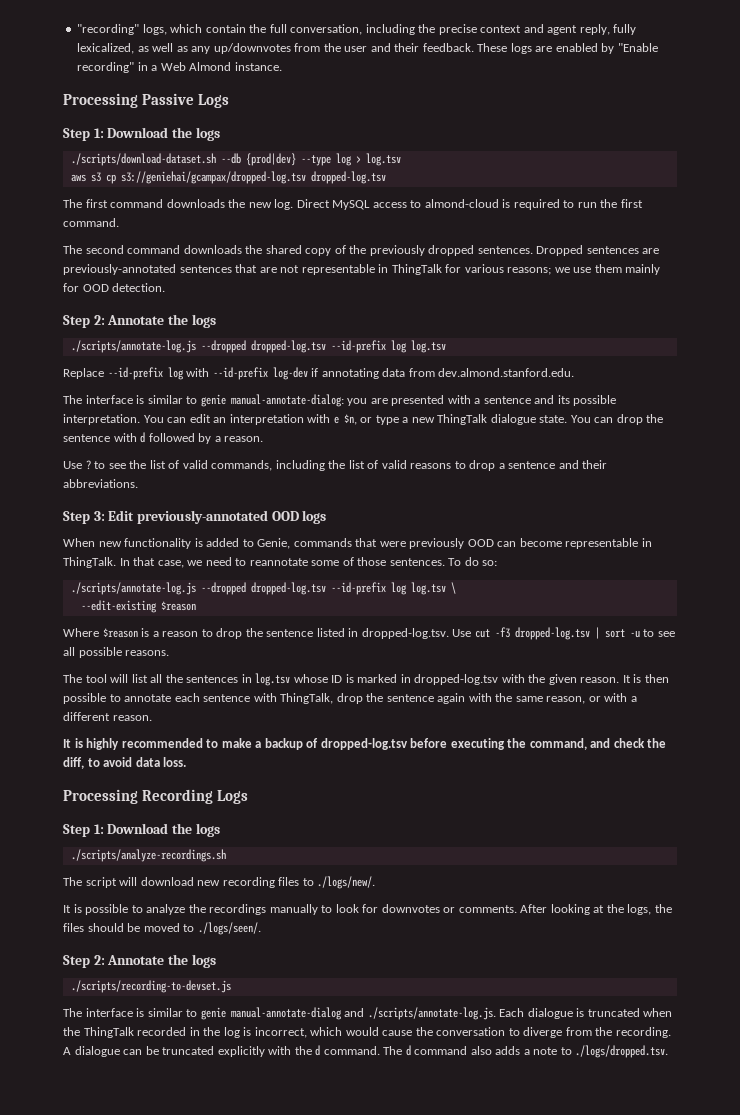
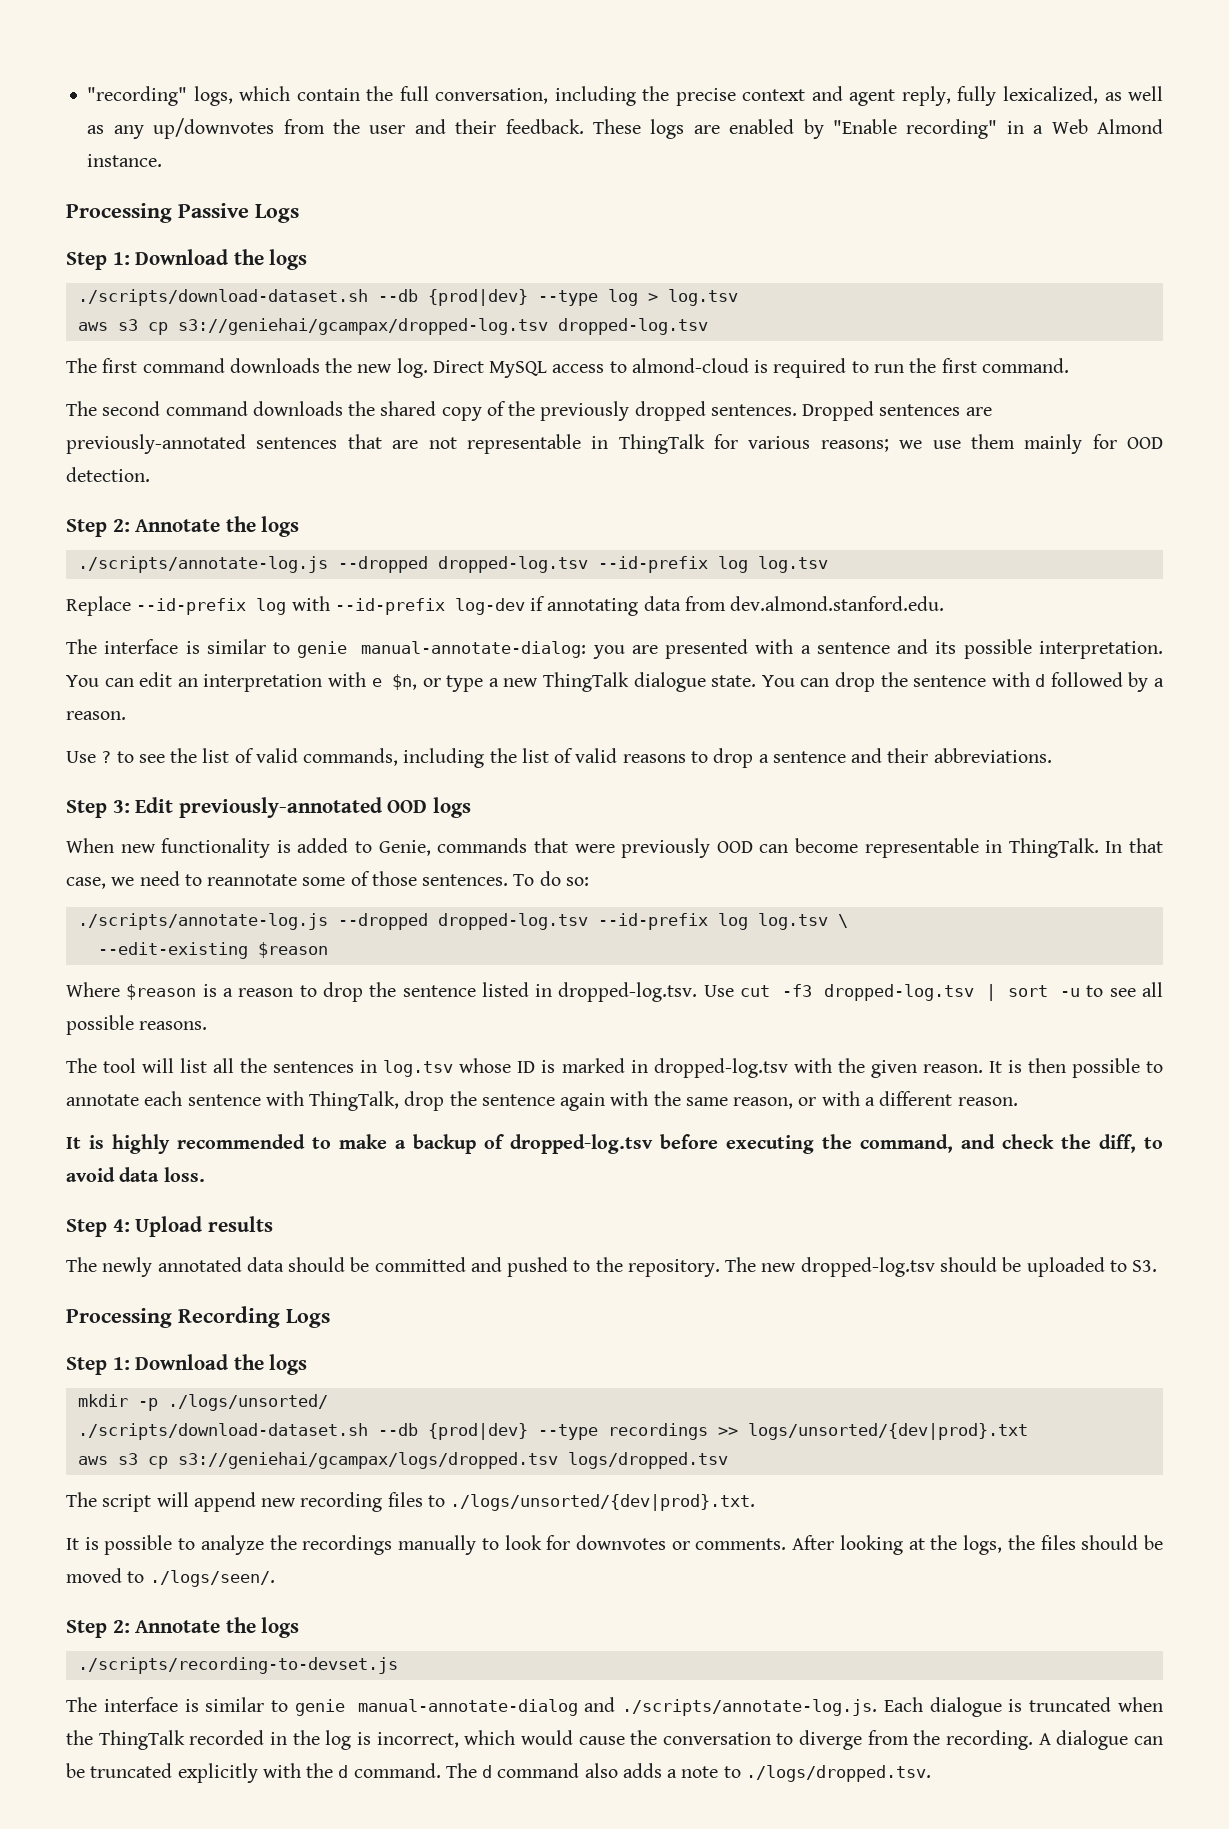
(187, 762) none -> [66,1216,273,1237] [66,1257,1158,1277] // Step 4: Upload results // The newly annotated data should be committed and pushed to the repository. The new dropped-log.tsv should be uploaded to S3.
[70,849,226,862] ./scripts/analyze-recordings.sh -> [77,1394,328,1411] [77,1423,1028,1440] [77,1452,728,1469] mkdir -p ./logs/unsorted/ // ./scripts/download-dataset.sh --db {prod|dev} --type recordings >> logs/unsorted/{dev|prod}.txt // aws s3 cp s3://geniehai/gcampax/logs/dropped.tsv logs/dropped.tsv
[140,877,194,886] download -> [193,1492,256,1512] append
[317,876,376,889] ./logs/new/. -> [450,1494,756,1511] ./logs/unsorted/{dev|prod}.txt.

